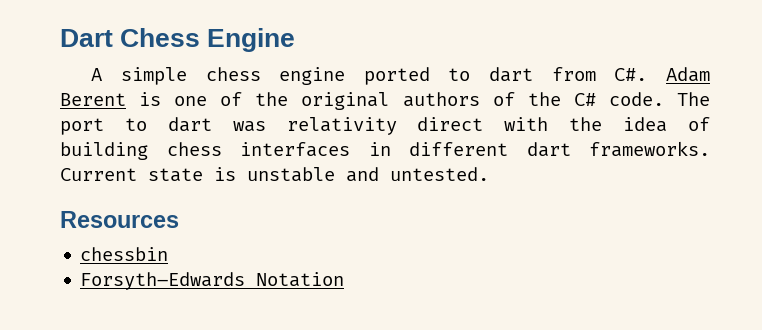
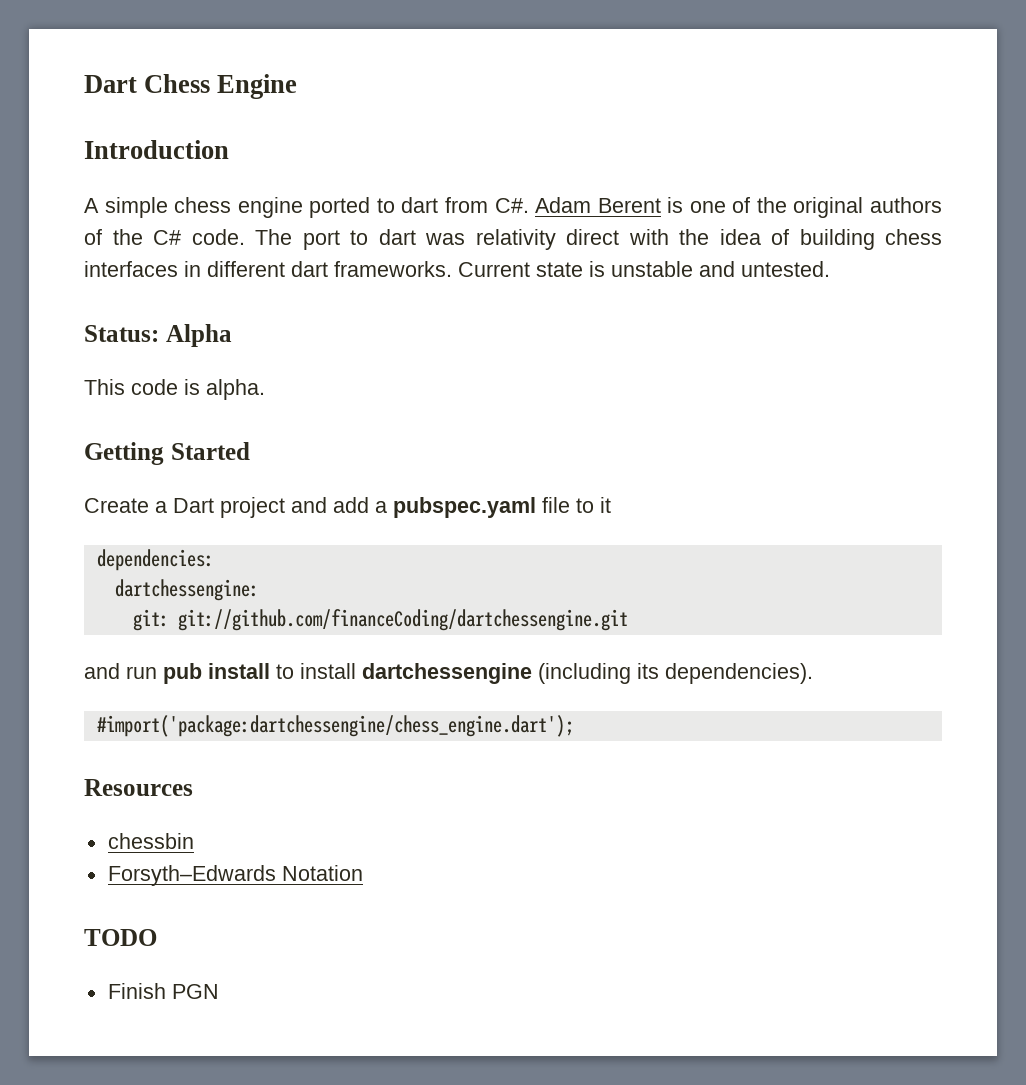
(296, 40) none -> [84,140,229,159] // Introduction
(489, 174) none -> [84,324,232,347] [84,379,265,400] [84,442,250,465] [84,497,611,518] [96,549,214,571] [114,579,259,601] [132,609,628,631] [84,663,813,684] [96,715,574,737] // Status: Alpha // This code is alpha. // Getting Started // Create a Dart project and add a pubspec.yaml file to it // dependencies: // dartchessengine: // git: git://github.com/financeCoding/dartchessengine.git // and run pub install to install dartchessengine (including its dependencies). // #import('package:dartchessengine/chess_engine.dart');
(345, 279) none -> [84,929,157,946] [107,983,219,999] // TODO // Finish PGN

